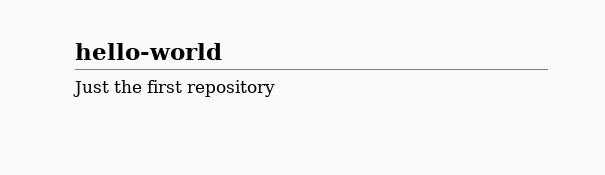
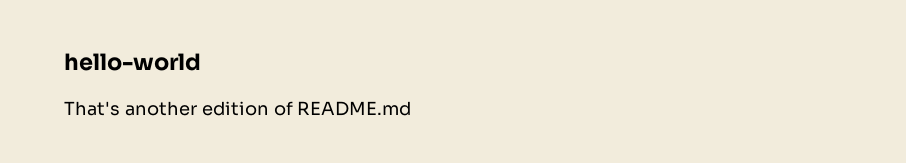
[73,80,275,97] Just the first repository -> [64,101,412,116] That's another edition of README.md

